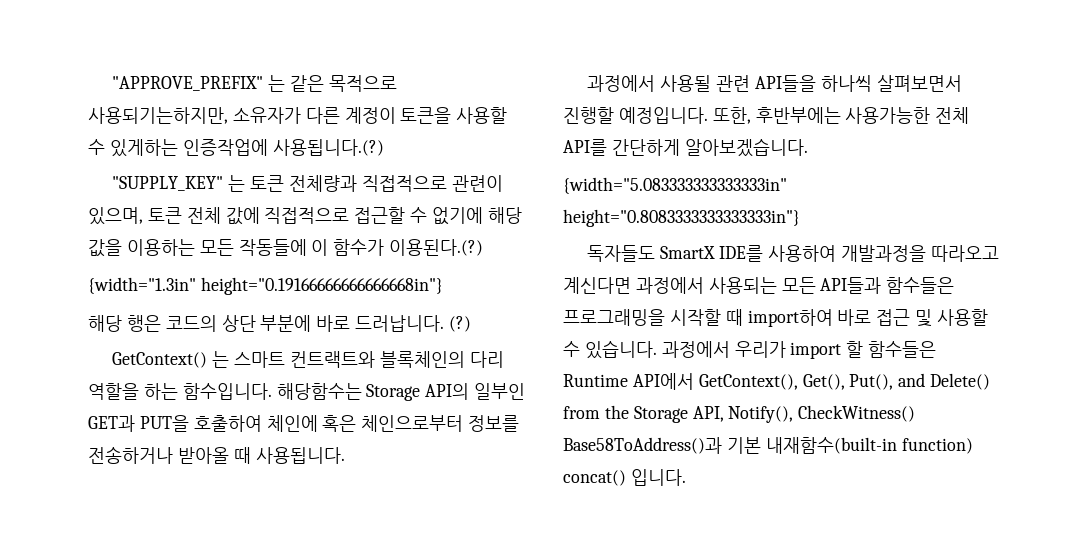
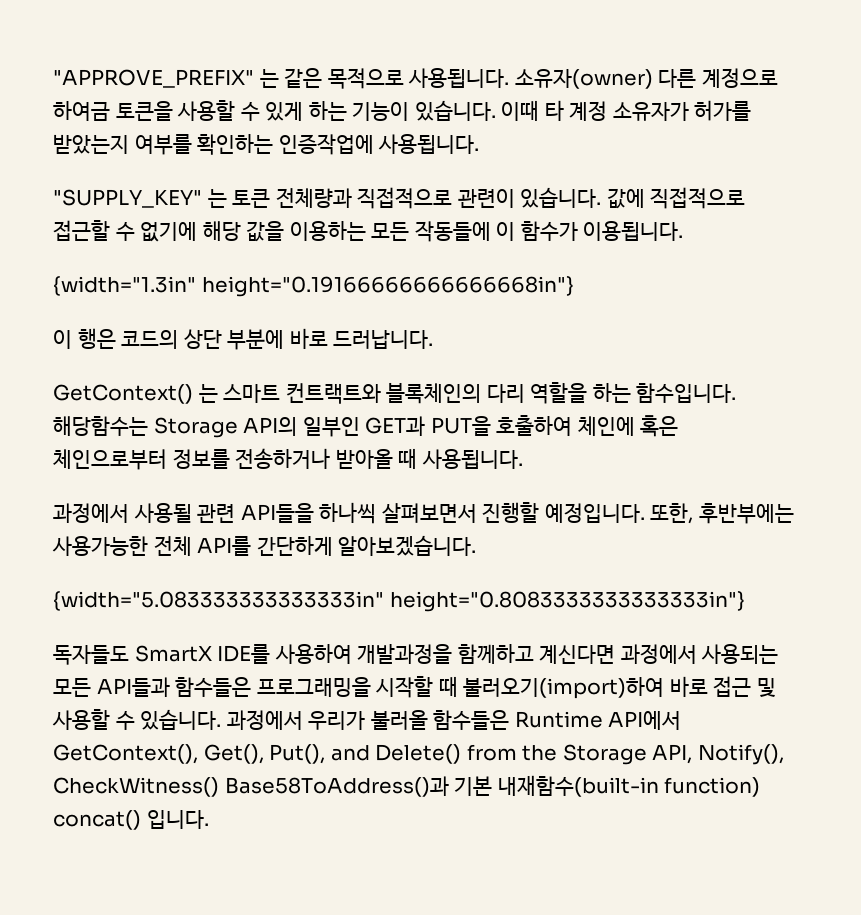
[88,107,508,124] [88,139,384,157] 사용되기는하지만, 소유자가 다른 계정이 토큰을 사용할 수 있게하는 인증작업에 사용됩니다.(?) -> [408,68,778,89] [53,100,752,121] [53,134,480,155] 사용됩니다. 소유자(owner) 다른 계정으로 하여금 토큰을 사용할 수 있게 하는 기능이 있습니다. 이때 타 계정 소유자가 허가를 받았는지 여부를 확인하는 인증작업에 사용됩니다.
[88,207,221,225] 있으며, 토큰 전체 -> [520,187,602,208] 있습니다.
[389,239,484,256] 이용된다.(?) -> [583,221,684,241] 이용됩니다.
[88,315,122,332] 해당 -> [53,330,72,349] 이
[449,316,472,332] (?) -> (434, 339) none
[930,245,999,262] 따라오고 -> [457,644,534,664] 함께하고
[747,309,833,327] import하여 -> [463,677,665,699] 불러오기(import)하여
[790,341,864,359] import 할 -> [370,710,428,730] 불러올

